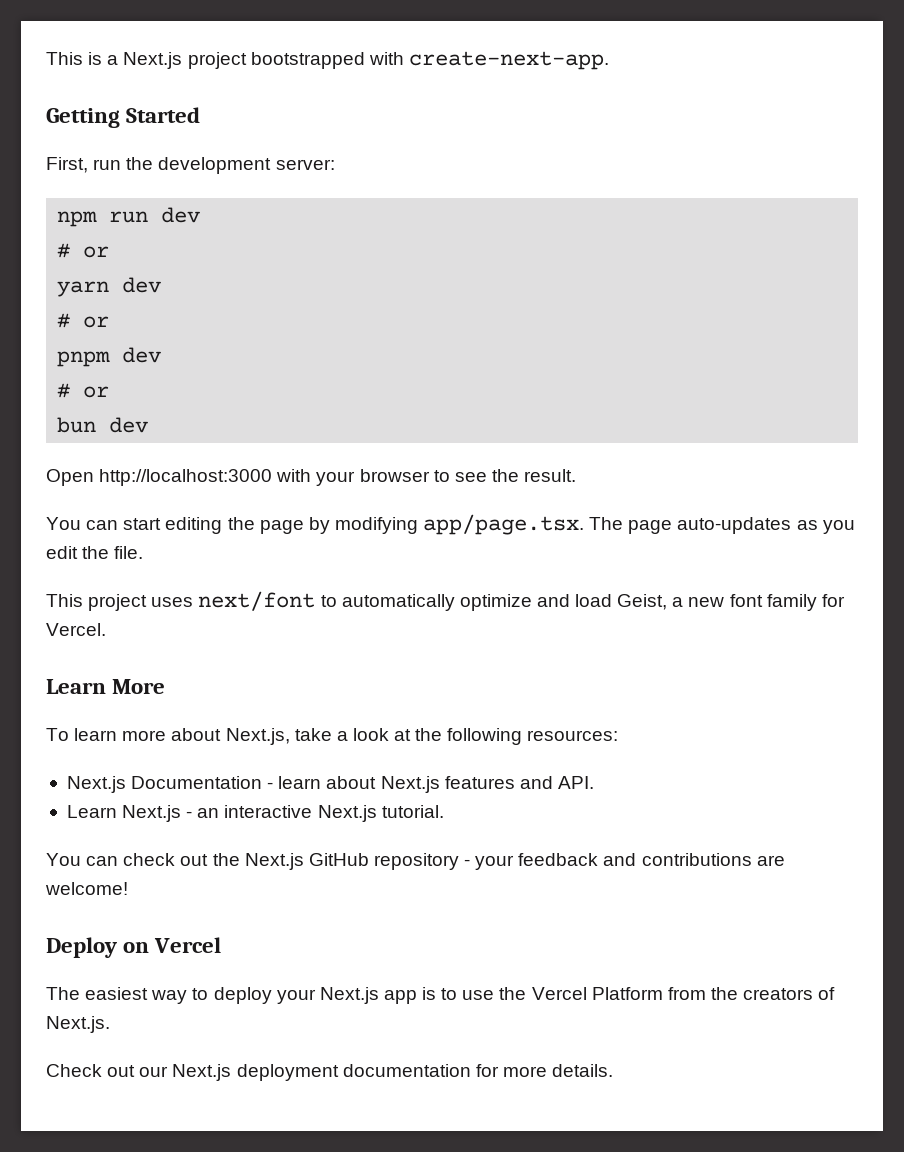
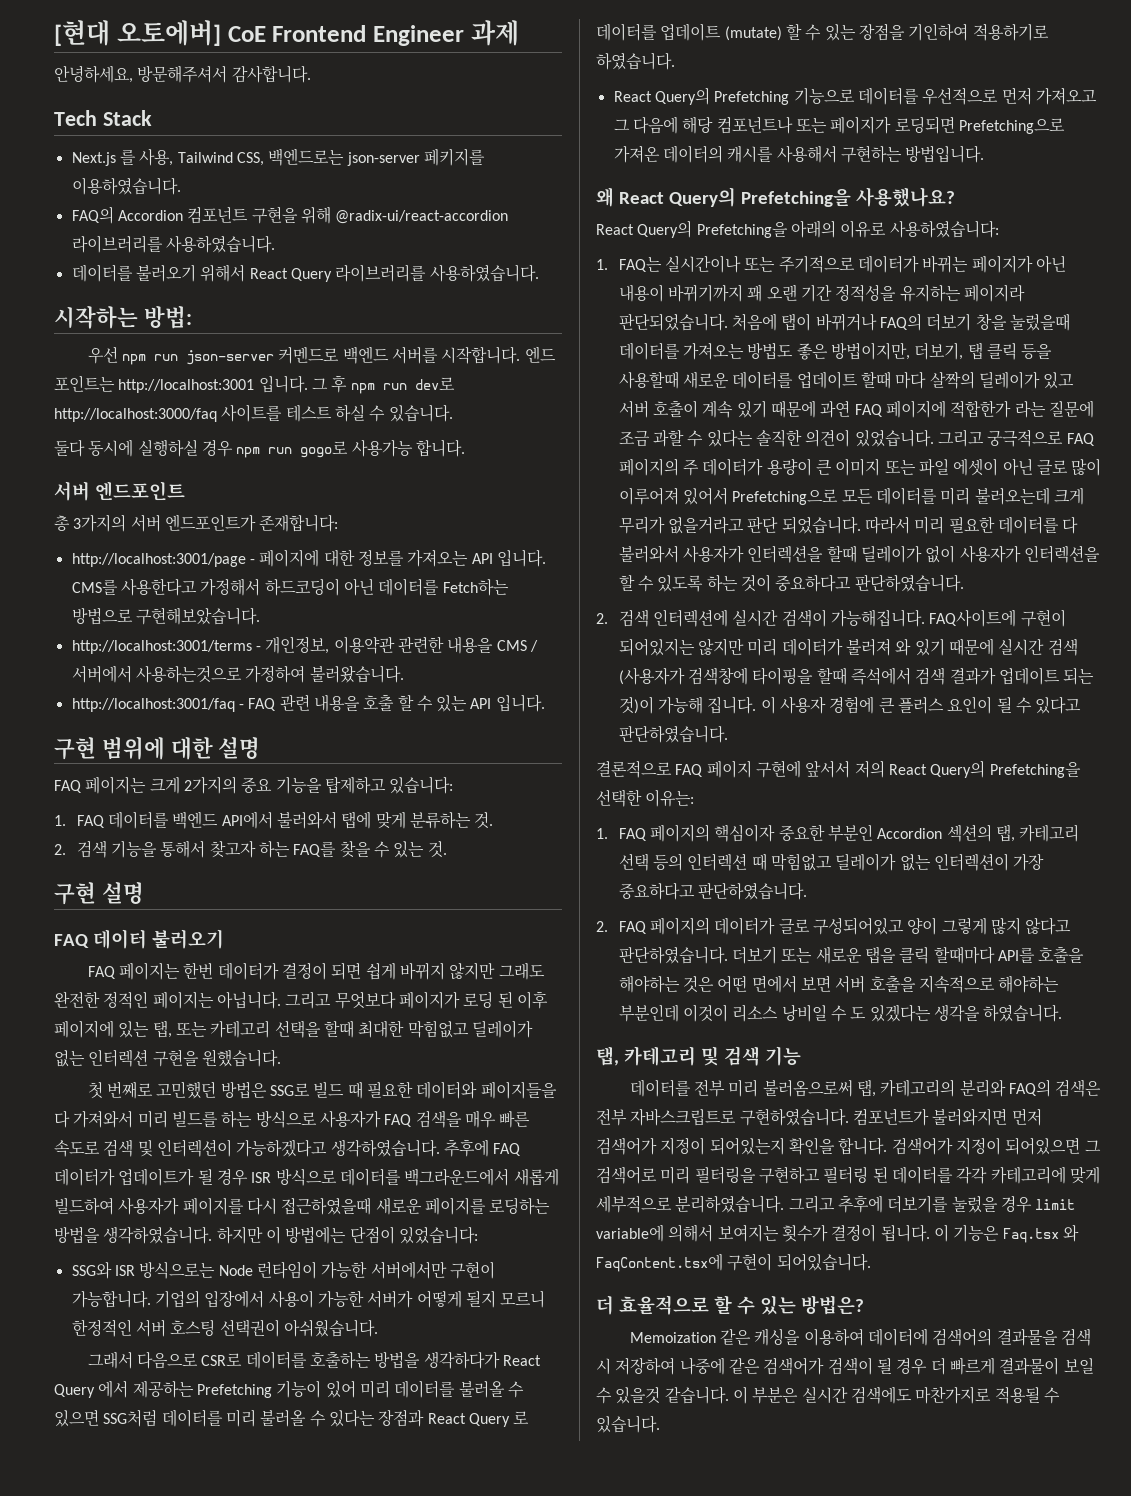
[46,51,609,70] [46,107,201,128] [46,157,335,174] [57,207,201,227] [57,243,110,258] [57,277,162,297] [57,313,110,328] [57,347,162,367] [57,383,110,398] [57,417,149,433] [46,469,577,486] [46,514,855,535] [46,546,144,559] [46,591,845,611] [46,623,106,636] [46,679,166,694] [46,728,619,745] [66,776,594,793] [66,805,444,822] [46,853,785,870] [45,882,128,895] [46,937,222,958] [46,987,836,1004] [46,1016,110,1033] [46,1064,614,1081] This is a Next.js project bootstrapped with create-next-app. // Getting Started // First, run the development server: // npm run dev // # or // yarn dev // # or // pnpm dev // # or // bun dev // Open http://localhost:3000 with your browser to see the result. // You can start editing the page by modifying app/page.tsx. The page auto-updates as you edit the file. // This project uses next/font to automatically optimize and load Geist, a new font family for Vercel. // Learn More // To learn more about Next.js, take a look at the following resources: // Next.js Documentation - learn about Next.js features and API. // Learn Next.js - an interactive Next.js tutorial. // You can check out the Next.js GitHub repository - your feedback and contributions are welcome! // Deploy on Vercel // The easiest way to deploy your Next.js app is to use the Vercel Platform from the creators of Next.js. // Check out our Next.js deployment documentation for more details. -> [54,20,519,46] [54,65,311,83] [54,110,152,126] [71,148,485,166] [71,177,181,195] [71,206,509,224] [71,235,275,253] [71,264,539,282] [54,306,192,329] [87,346,556,365] [54,375,455,394] [54,404,453,422] [54,439,465,458] [54,481,185,501] [54,514,339,532] [71,549,546,567] [71,578,509,596] [71,607,260,625] [71,636,538,654] [71,665,404,683] [71,694,545,712] [54,736,261,760] [54,776,454,794] [54,811,494,829] [54,840,447,858] [54,882,144,905] [54,929,224,949] [87,962,545,980] [54,991,548,1009] [54,1020,533,1038] [54,1049,281,1067] [87,1081,557,1099] [54,1110,531,1128] [54,1139,522,1157] [54,1168,559,1186] [54,1197,551,1215] [54,1226,478,1244] [71,1261,495,1279] [71,1290,546,1308] [71,1319,378,1337] [87,1351,541,1369] [54,1380,524,1398] [54,1409,530,1427] [596,23,1049,41] [596,52,675,70] [613,87,1097,105] [613,116,1065,134] [613,145,985,163] [596,187,955,207] [596,220,999,238] [596,255,1066,273] [618,284,1025,302] [618,313,1070,331] [618,342,1053,360] [618,371,1075,389] [618,400,1094,418] [618,429,1095,447] [618,458,1102,476] [618,487,1084,505] [618,516,1079,534] [618,545,1100,563] [618,574,964,592] [596,609,1066,627] [618,638,1078,656] [618,667,1095,685] [618,696,1082,714] [618,725,728,743] [596,760,1081,778] [596,789,695,807] [596,824,1080,842] [618,853,1045,871] [618,882,807,900] [596,917,1072,935] [618,946,1085,964] [618,975,1060,993] [618,1004,1063,1022] [596,1046,801,1066] [629,1079,1102,1097] [596,1108,1042,1126] [596,1137,1101,1155] [596,1166,1100,1184] [596,1195,1076,1213] [596,1224,1079,1243] [596,1253,871,1272] [596,1295,864,1315] [629,1328,1091,1346] [596,1357,1094,1375] [596,1386,1060,1404] [596,1415,660,1433] [현대 오토에버] CoE Frontend Engineer 과제 // 안녕하세요, 방문해주셔서 감사합니다. // Tech Stack // Next.js 를 사용, Tailwind CSS, 백엔드로는 json-server 페키지를 이용하였습니다. // FAQ의 Accordion 컴포넌트 구현을 위해 @radix-ui/react-accordion 라이브러리를 사용하였습니다. // 데이터를 불러오기 위해서 React Query 라이브러리를 사용하였습니다. // 시작하는 방법: // 우선 npm run json-server 커멘드로 백엔드 서버를 시작합니다. 엔드 포인트는 http://localhost:3001 입니다. 그 후 npm run dev로 http://localhost:3000/faq 사이트를 테스트 하실 수 있습니다. // 둘다 동시에 실행하실 경우 npm run gogo로 사용가능 합니다. // 서버 엔드포인트 // 총 3가지의 서버 엔드포인트가 존재합니다: // http://localhost:3001/page - 페이지에 대한 정보를 가져오는 API 입니다. CMS를 사용한다고 가정해서 하드코딩이 아닌 데이터를 Fetch하는 방법으로 구현해보았습니다. // http://localhost:3001/terms - 개인정보, 이용약관 관련한 내용을 CMS / 서버에서 사용하는것으로 가정하여 불러왔습니다. // http://localhost:3001/faq - FAQ 관련 내용을 호출 할 수 있는 API 입니다. // 구현 범위에 대한 설명 // FAQ 페이지는 크게 2가지의 중요 기능을 탑제하고 있습니다: // 1. FAQ 데이터를 백엔드 API에서 불러와서 탭에 맞게 분류하는 것. // 2. 검색 기능을 통해서 찾고자 하는 FAQ를 찾을 수 있는 것. // 구현 설명 // FAQ 데이터 불러오기 // FAQ 페이지는 한번 데이터가 결정이 되면 쉽게 바뀌지 않지만 그래도 완전한 정적인 페이지는 아닙니다. 그리고 무엇보다 페이지가 로딩 된 이후 페이지에 있는 탭, 또는 카테고리 선택을 할때 최대한 막힘없고 딜레이가 없는 인터렉션 구현을 원했습니다. // 첫 번째로 고민했던 방법은 SSG로 빌드 때 필요한 데이터와 페이지들을 다 가져와서 미리 빌드를 하는 방식으로 사용자가 FAQ 검색을 매우 빠른 속도로 검색 및 인터렉션이 가능하겠다고 생각하였습니다. 추후에 FAQ 데이터가 업데이트가 될 경우 ISR 방식으로 데이터를 백그라운드에서 새롭게 빌드하여 사용자가 페이지를 다시 접근하였을때 새로운 페이지를 로딩하는 방법을 생각하였습니다. 하지만 이 방법에는 단점이 있었습니다: // SSG와 ISR 방식으로는 Node 런타임이 가능한 서버에서만 구현이 가능합니다. 기업의 입장에서 사용이 가능한 서버가 어떻게 될지 모르니 한정적인 서버 호스팅 선택권이 아쉬웠습니다. // 그래서 다음으로 CSR로 데이터를 호출하는 방법을 생각하다가 React Query 에서 제공하는 Prefetching 기능이 있어 미리 데이터를 불러올 수 있으면 SSG처럼 데이터를 미리 불러올 수 있다는 장점과 React Query 로 데이터를 업데이트 (mutate) 할 수 있는 장점을 기인하여 적용하기로 하였습니다. // React Query의 Prefetching 기능으로 데이터를 우선적으로 먼저 가져오고 그 다음에 해당 컴포넌트나 또는 페이지가 로딩되면 Prefetching으로 가져온 데이터의 캐시를 사용해서 구현하는 방법입니다. // 왜 React Query의 Prefetching을 사용했나요? // React Query의 Prefetching을 아래의 이유로 사용하였습니다: // 1. FAQ는 실시간이나 또는 주기적으로 데이터가 바뀌는 페이지가 아닌 내용이 바뀌기까지 꽤 오랜 기간 정적성을 유지하는 페이지라 판단되었습니다. 처음에 탭이 바뀌거나 FAQ의 더보기 창을 눌렀을때 데이터를 가져오는 방법도 좋은 방법이지만, 더보기, 탭 클릭 등을 사용할때 새로운 데이터를 업데이트 할때 마다 살짝의 딜레이가 있고 서버 호출이 계속 있기 때문에 과연 FAQ 페이지에 적합한가 라는 질문에 조금 과할 수 있다는 솔직한 의견이 있었습니다. 그리고 궁극적으로 FAQ 페이지의 주 데이터가 용량이 큰 이미지 또는 파일 에셋이 아닌 글로 많이 이루어져 있어서 Prefetching으로 모든 데이터를 미리 불러오는데 크게 무리가 없을거라고 판단 되었습니다. 따라서 미리 필요한 데이터를 다 불러와서 사용자가 인터렉션을 할때 딜레이가 없이 사용자가 인터렉션을 할 수 있도록 하는 것이 중요하다고 판단하였습니다. // 2. 검색 인터렉션에 실시간 검색이 가능해집니다. FAQ사이트에 구현이 되어있지는 않지만 미리 데이터가 불러져 와 있기 때문에 실시간 검색 (사용자가 검색창에 타이핑을 할때 즉석에서 검색 결과가 업데이트 되는 것)이 가능해 집니다. 이 사용자 경험에 큰 플러스 요인이 될 수 있다고 판단하였습니다. // 결론적으로 FAQ 페이지 구현에 앞서서 저의 React Query의 Prefetching을 선택한 이유는: // 1. FAQ 페이지의 핵심이자 중요한 부분인 Accordion 섹션의 탭, 카테고리 선택 등의 인터렉션 때 막힘없고 딜레이가 없는 인터렉션이 가장 중요하다고 판단하였습니다. // 2. FAQ 페이지의 데이터가 글로 구성되어있고 양이 그렇게 많지 않다고 판단하였습니다. 더보기 또는 새로운 탭을 클릭 할때마다 API를 호출을 해야하는 것은 어떤 면에서 보면 서버 호출을 지속적으로 해야하는 부분인데 이것이 리소스 낭비일 수 도 있겠다는 생각을 하였습니다. // 탭, 카테고리 및 검색 기능 // 데이터를 전부 미리 불러옴으로써 탭, 카테고리의 분리와 FAQ의 검색은 전부 자바스크립트로 구현하였습니다. 컴포넌트가 불러와지면 먼저 검색어가 지정이 되어있는지 확인을 합니다. 검색어가 지정이 되어있으면 그 검색어로 미리 필터링을 구현하고 필터링 된 데이터를 각각 카테고리에 맞게 세부적으로 분리하였습니다. 그리고 추후에 더보기를 눌렀을 경우 limit variable에 의해서 보여지는 횟수가 결정이 됩니다. 이 기능은 Faq.tsx 와 FaqContent.tsx에 구현이 되어있습니다. // 더 효율적으로 할 수 있는 방법은? // Memoization 같은 캐싱을 이용하여 데이터에 검색어의 결과물을 검색 시 저장하여 나중에 같은 검색어가 검색이 될 경우 더 빠르게 결과물이 보일 수 있을것 같습니다. 이 부분은 실시간 검색에도 마찬가지로 적용될 수 있습니다.

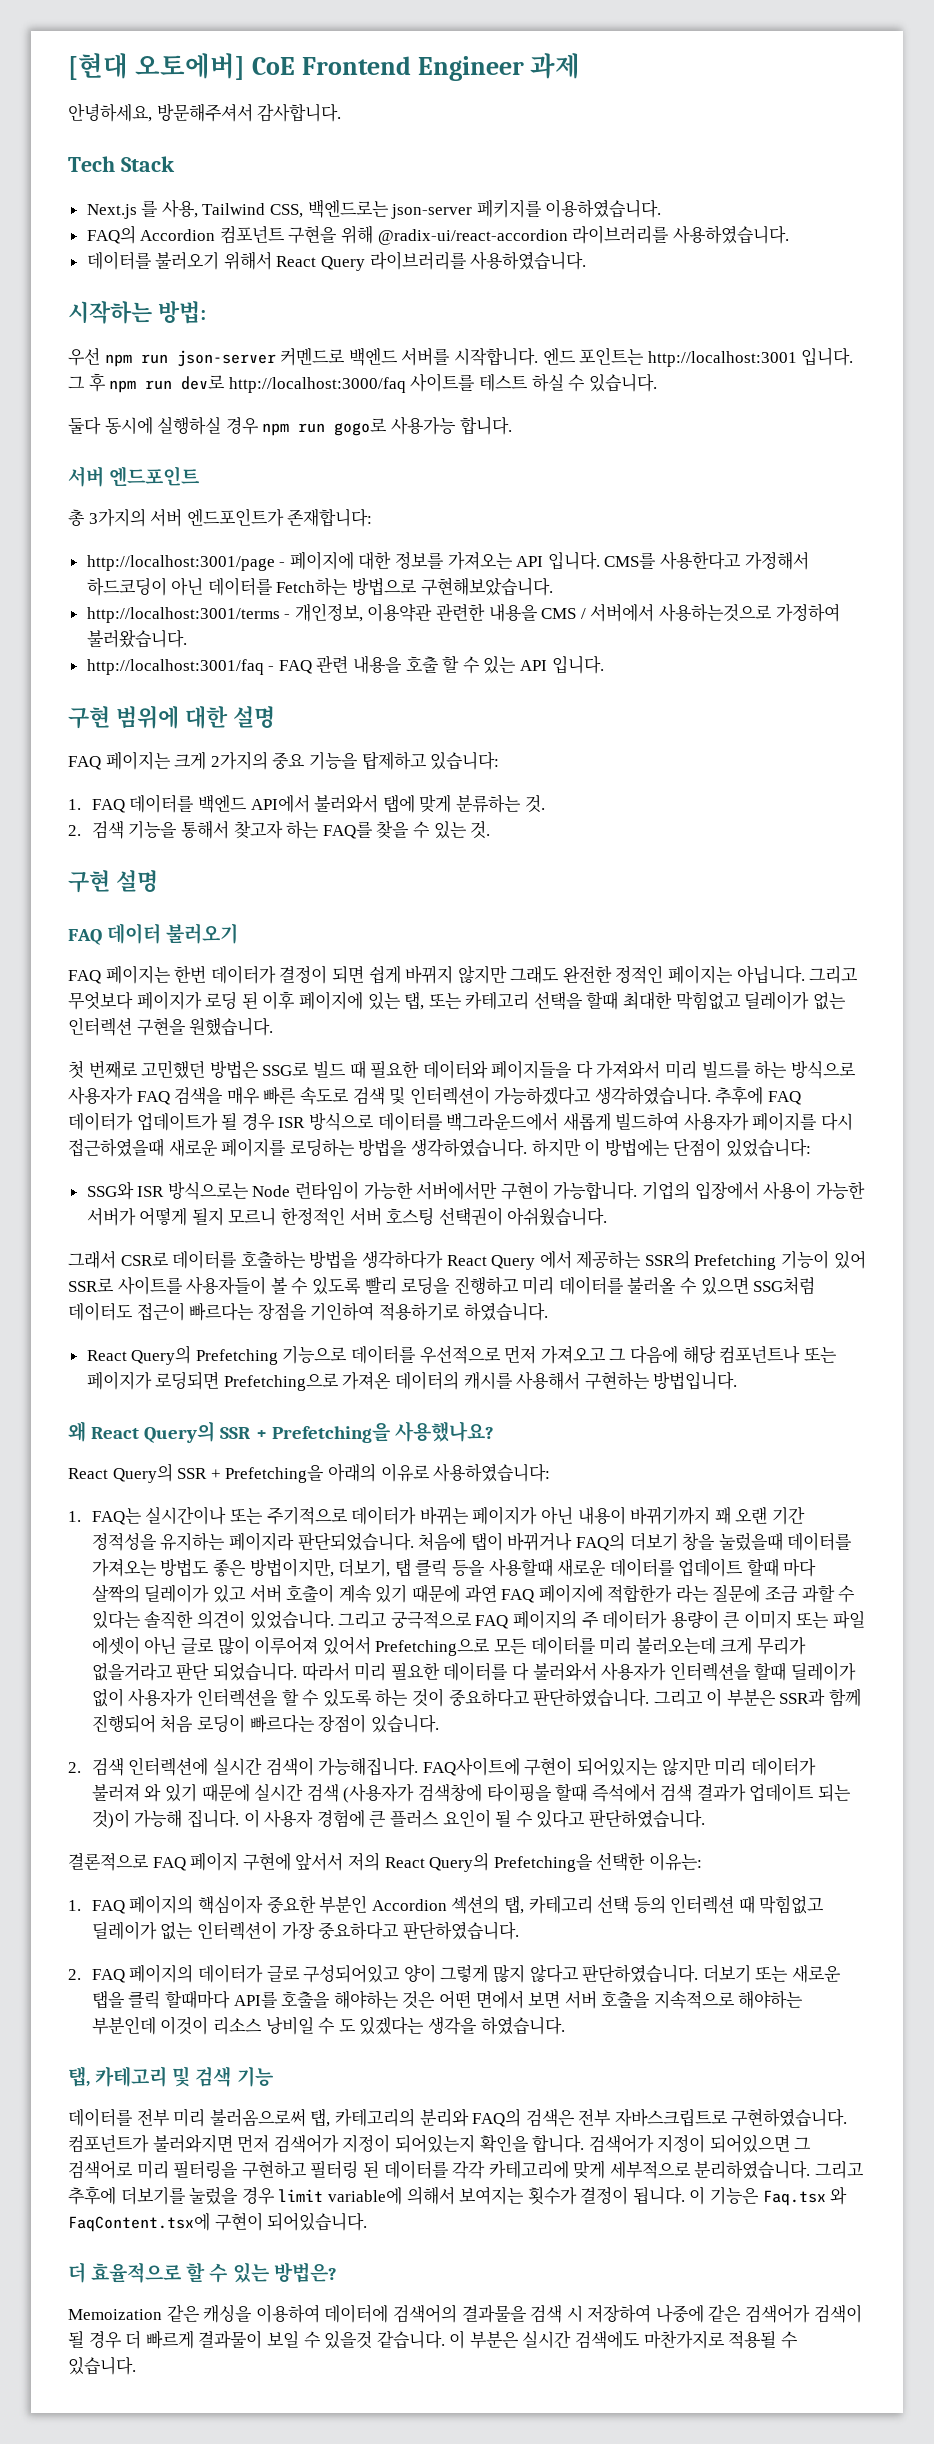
[137,1351,199,1369] 다음으로 -> (116, 1259) none
(194, 1389) none -> [644,1250,690,1269] SSR의
(356, 1389) none -> [68,1276,519,1295] SSR로 사이트를 사용자들이 볼 수 있도록 빨리 로딩을 진행하고
[161,1409,530,1427] [596,23,856,41] 데이터를 미리 불러올 수 있다는 장점과 React Query 로 데이터를 업데이트 (mutate) 할 수 있는 -> [68,1302,255,1321] 데이터도 접근이 빠르다는
(736, 197) none -> [220,1427,267,1439] SSR +
(693, 229) none -> [177,1468,221,1479] SSR +
(964, 583) none -> [653,1688,862,1707] [91,1714,439,1733] 그리고 이 부분은 SSR과 함께 진행되어 처음 로딩이 빠르다는 장점이 있습니다.

